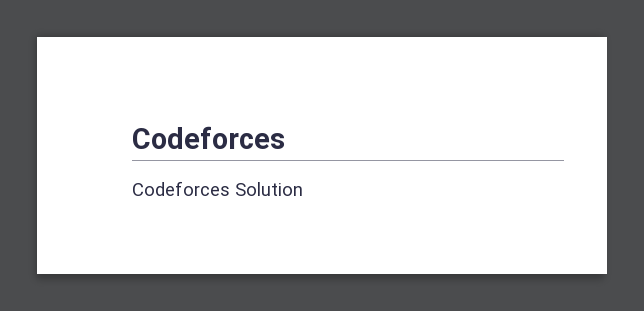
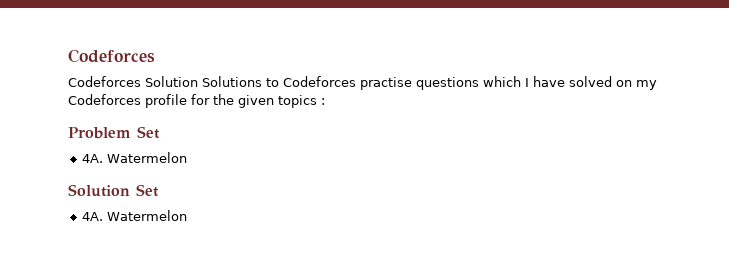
(303, 189) none -> [202,76,657,90] [68,94,325,108] [68,126,160,139] [82,152,188,163] [68,184,159,197] [82,210,188,221] Solutions to Codeforces practise questions which I have solved on my Codeforces profile for the given topics : // Problem Set // 4A. Watermelon // Solution Set // 4A. Watermelon

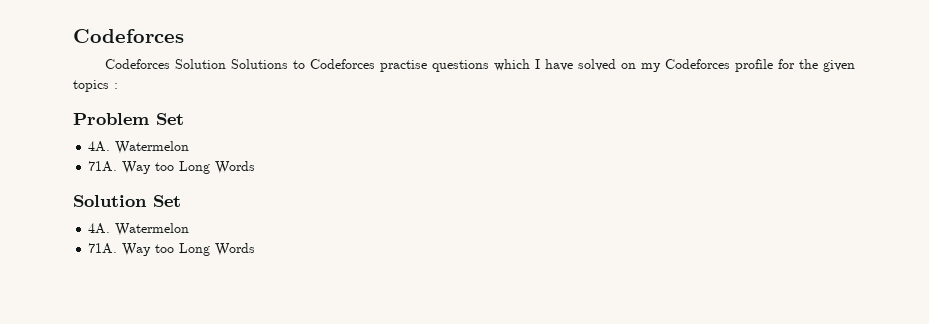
(188, 157) none -> [88,161,256,174] // 71A. Way too Long Words
(188, 215) none -> [88,243,256,256] // 71A. Way too Long Words

